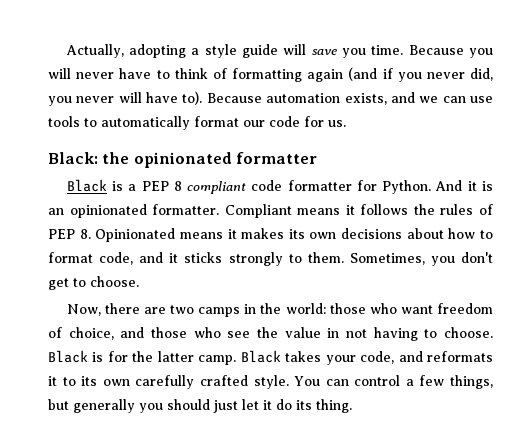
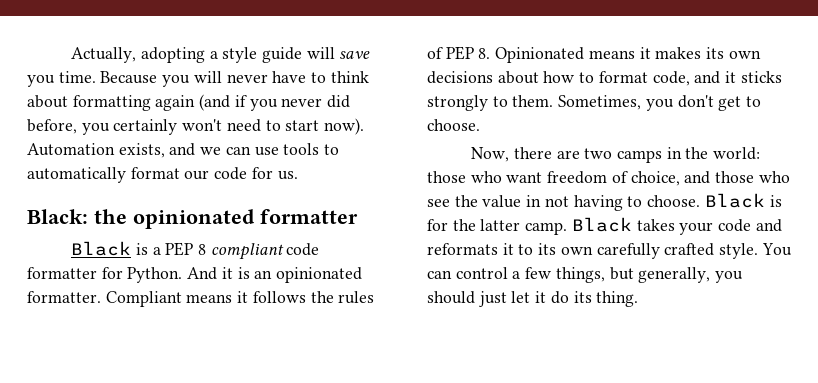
[212,68,227,79] of -> [27,95,68,108] about
[470,68,494,81] [48,91,341,106] did, you never will have to). Because automation -> [327,95,351,108] [27,118,365,135] [27,143,115,156] did before, you certainly won't need to start now). Automation
[360,351,395,364] code, -> [718,219,752,232] code
[73,399,135,413] generally -> [638,267,711,283] generally,

